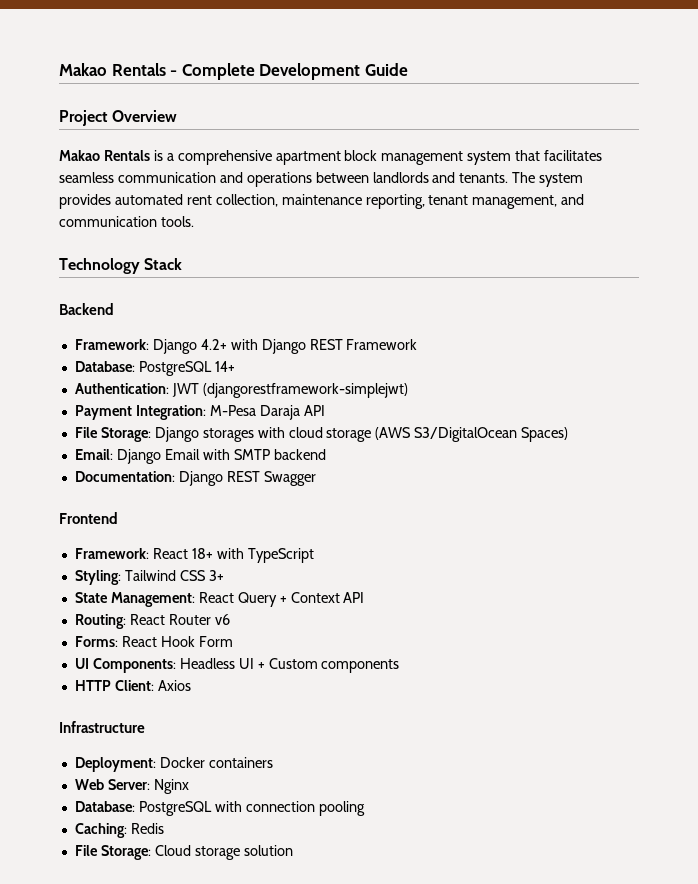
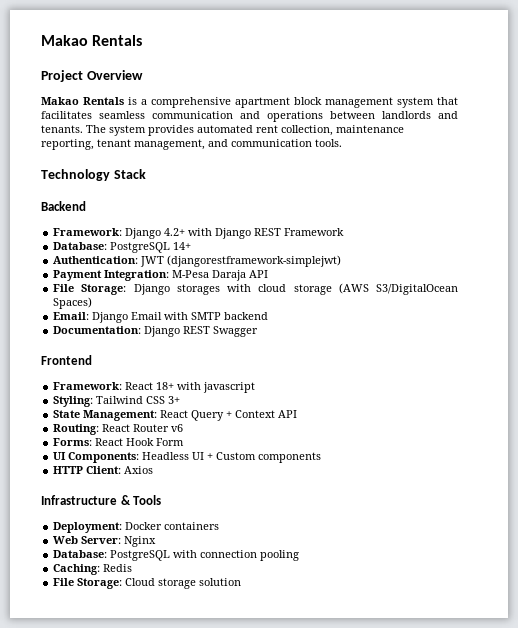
[59,63,408,80] Makao Rentals - Complete Development Guide -> [41,35,143,46] Makao Rentals
[247,548,314,563] TypeScript -> [203,382,256,393] javascript
(145, 727) none -> [120,495,162,505] & Tools

